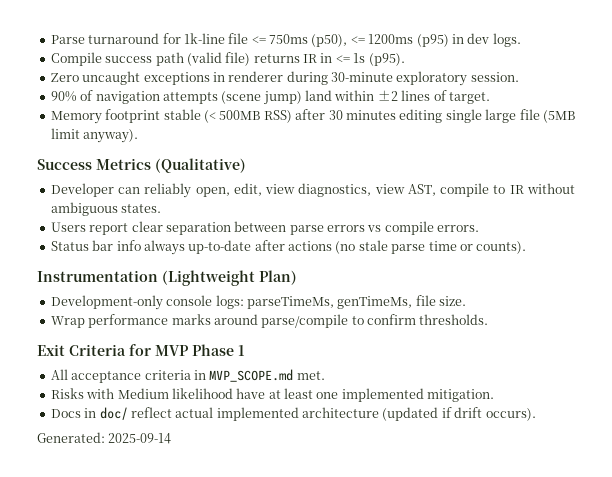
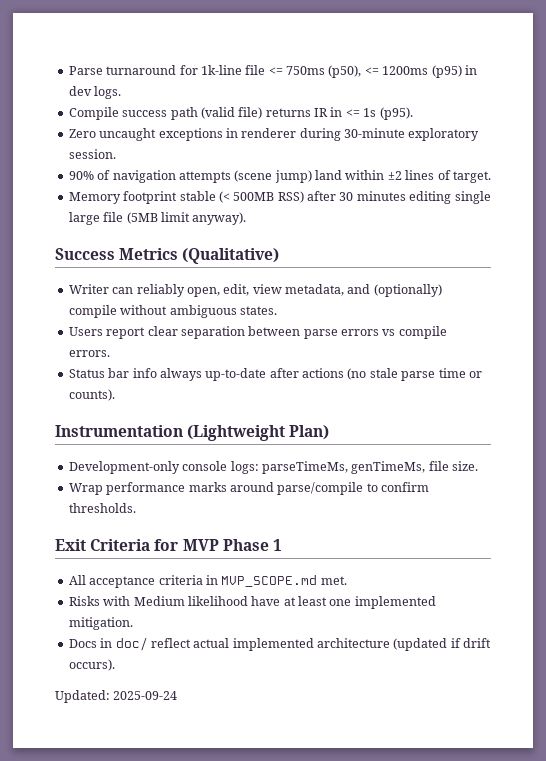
[50,183,114,197] Developer -> [68,284,109,294] Writer
[298,183,524,197] diagnostics, view AST, compile to IR -> [285,284,442,297] [68,305,117,318] metadata, and (optionally) compile
[37,432,172,444] Generated: 2025-09-14 -> [55,690,178,703] Updated: 2025-09-24

